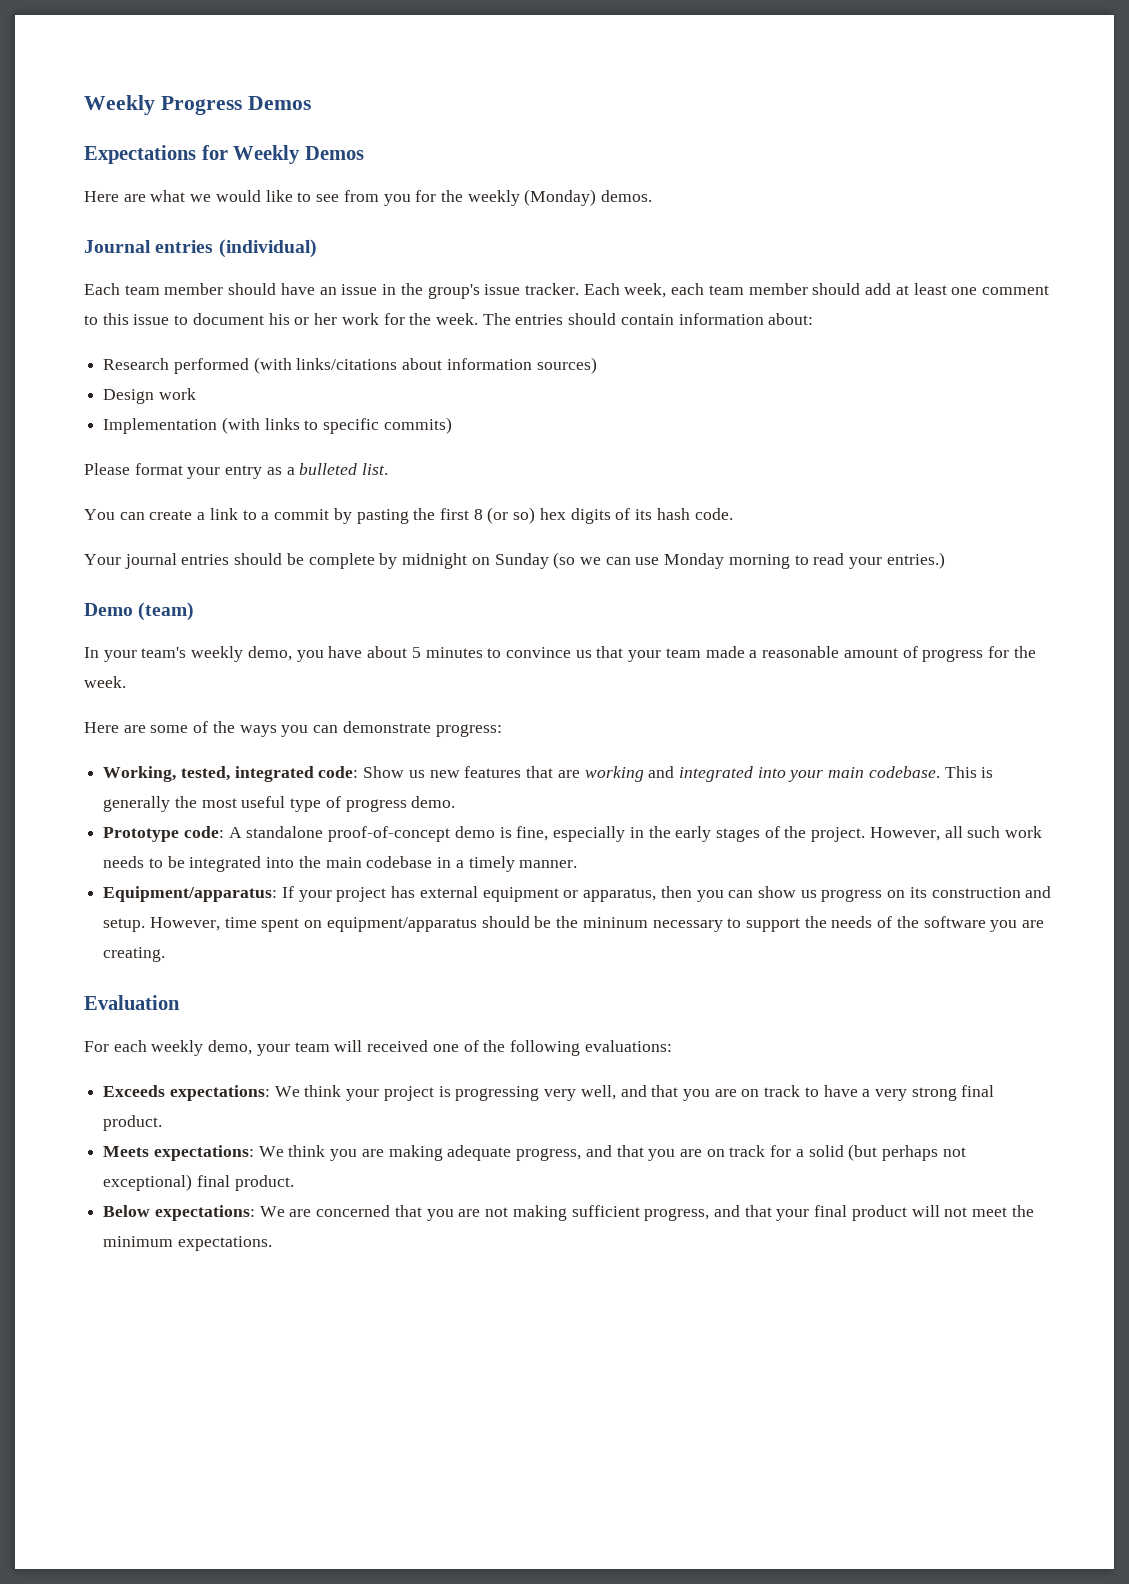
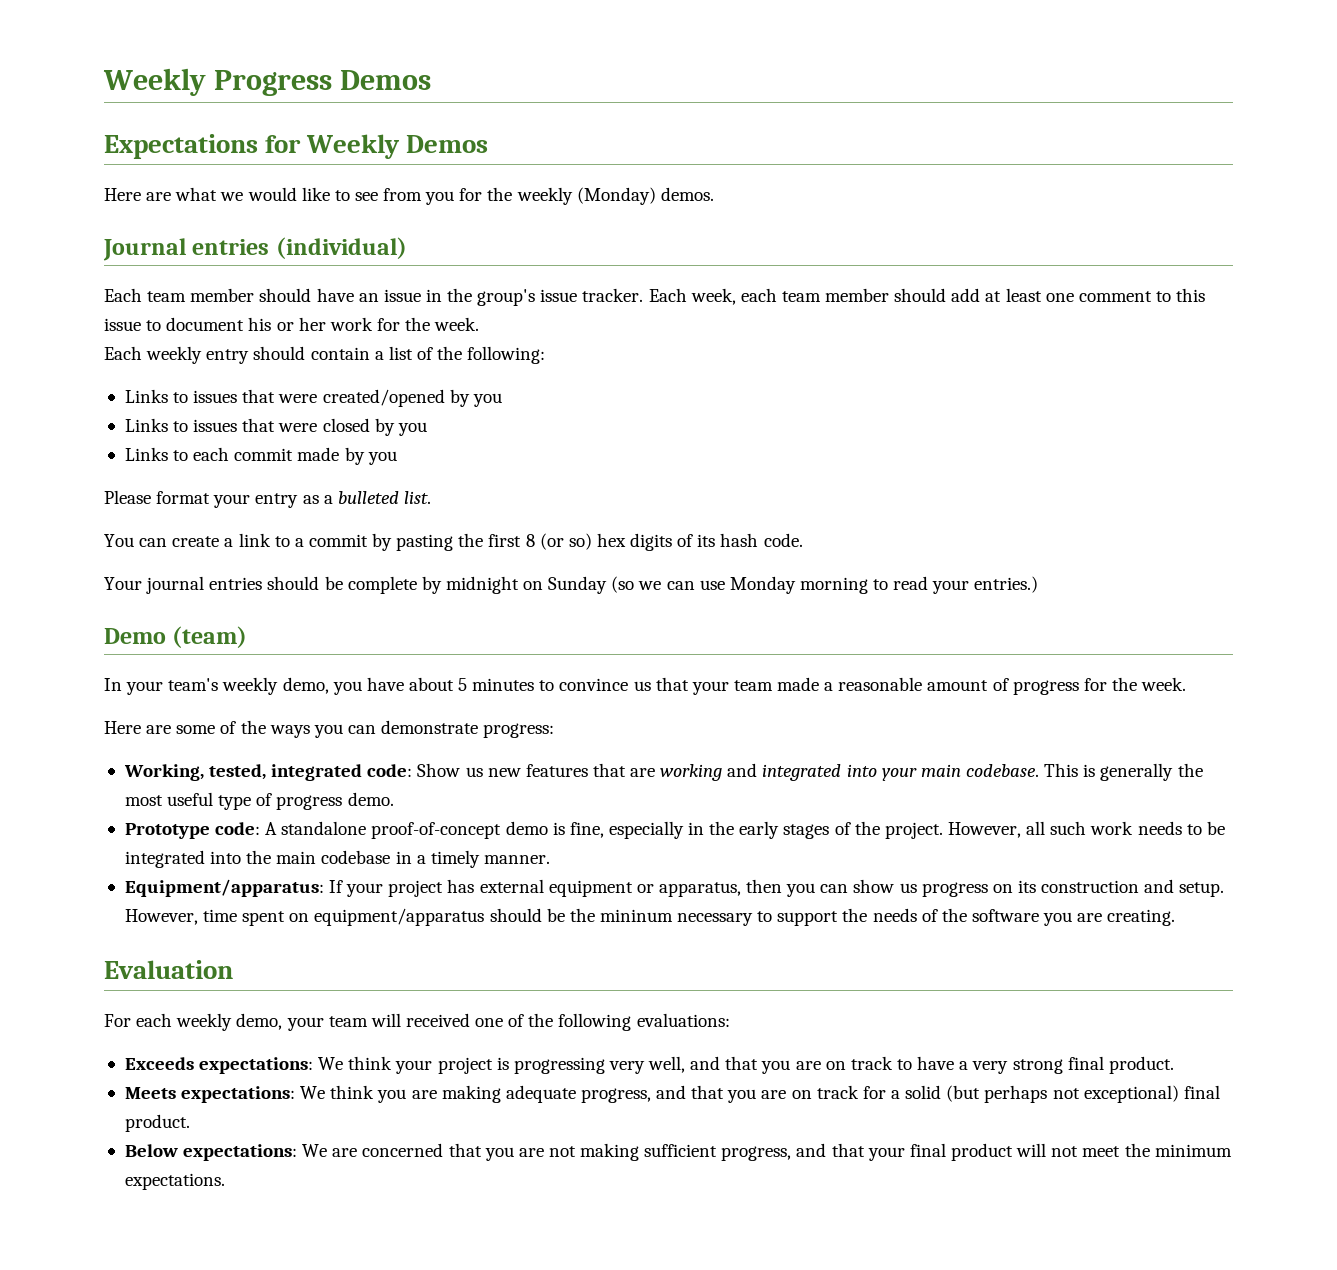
[482,313,814,325] [103,357,597,374] [103,388,196,404] [103,417,452,434] The entries should contain information about: // Research performed (with links/citations about information sources) // Design work // Implementation (with links to specific commits) -> [104,346,546,364] [124,389,502,407] [124,418,427,436] [124,447,397,465] // Each weekly entry should contain a list of the following: // Links to issues that were created/opened by you // Links to issues that were closed by you // Links to each commit made by you

